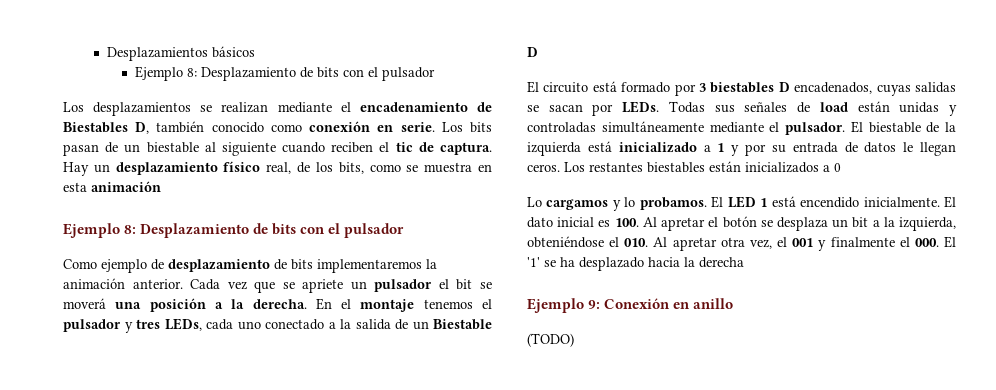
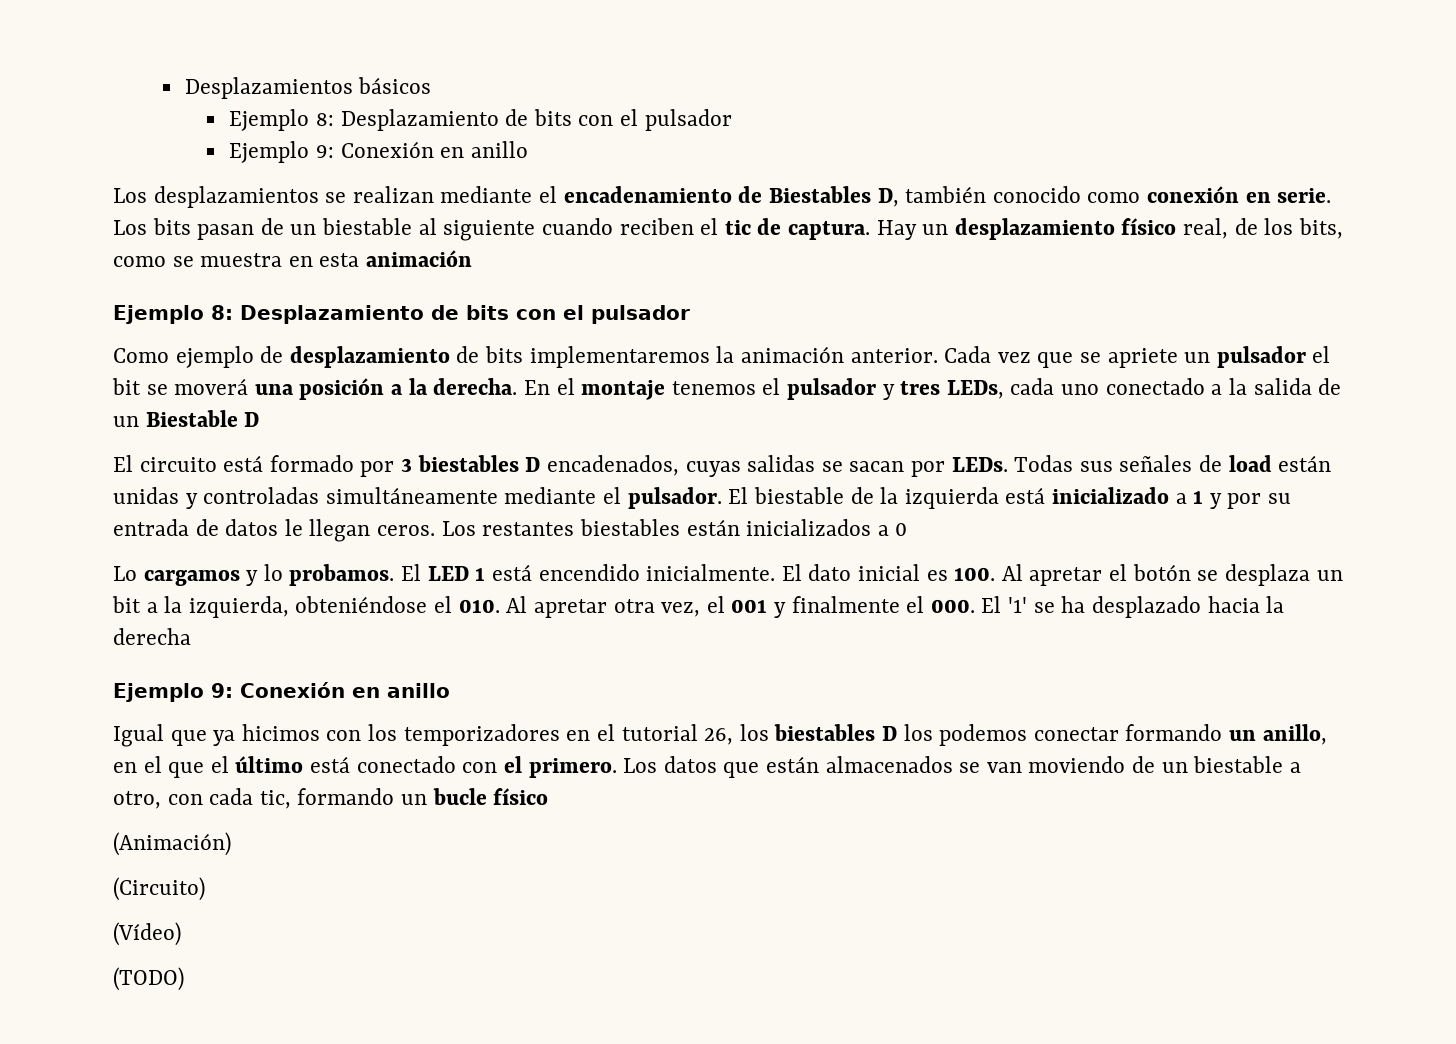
(436, 74) none -> [229,141,528,163] // Ejemplo 9: Conexión en anillo
(734, 303) none -> [113,724,1327,747] [113,756,1301,778] [113,788,549,809] [113,832,231,856] [113,877,205,901] [113,922,181,946] // Igual que ya hicimos con los temporizadores en el tutorial 26, los biestables D los podemos conectar formando un anillo, en el que el último está conectado con el primero. Los datos que están almacenados se van moviendo de un biestable a otro, con cada tic, formando un bucle físico // (Animación) // (Circuito) // (Vídeo)

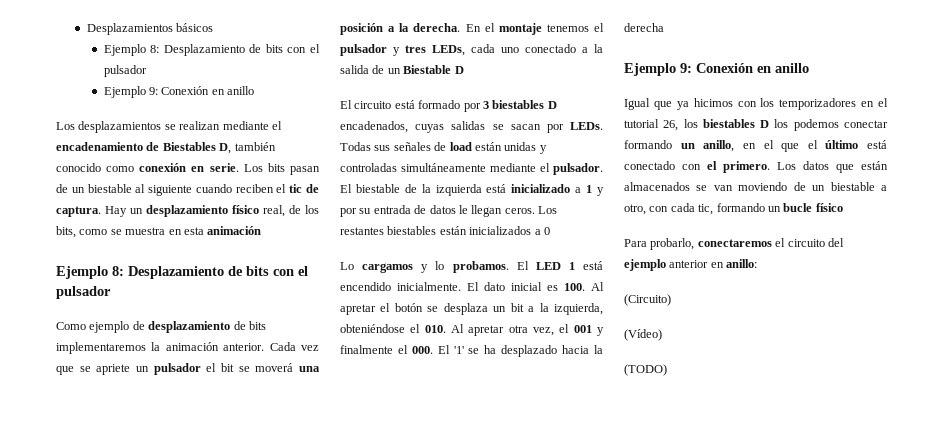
[113,832,231,856] (Animación) -> [624,238,844,250] [624,259,758,271] Para probarlo, conectaremos el circuito del ejemplo anterior en anillo:

